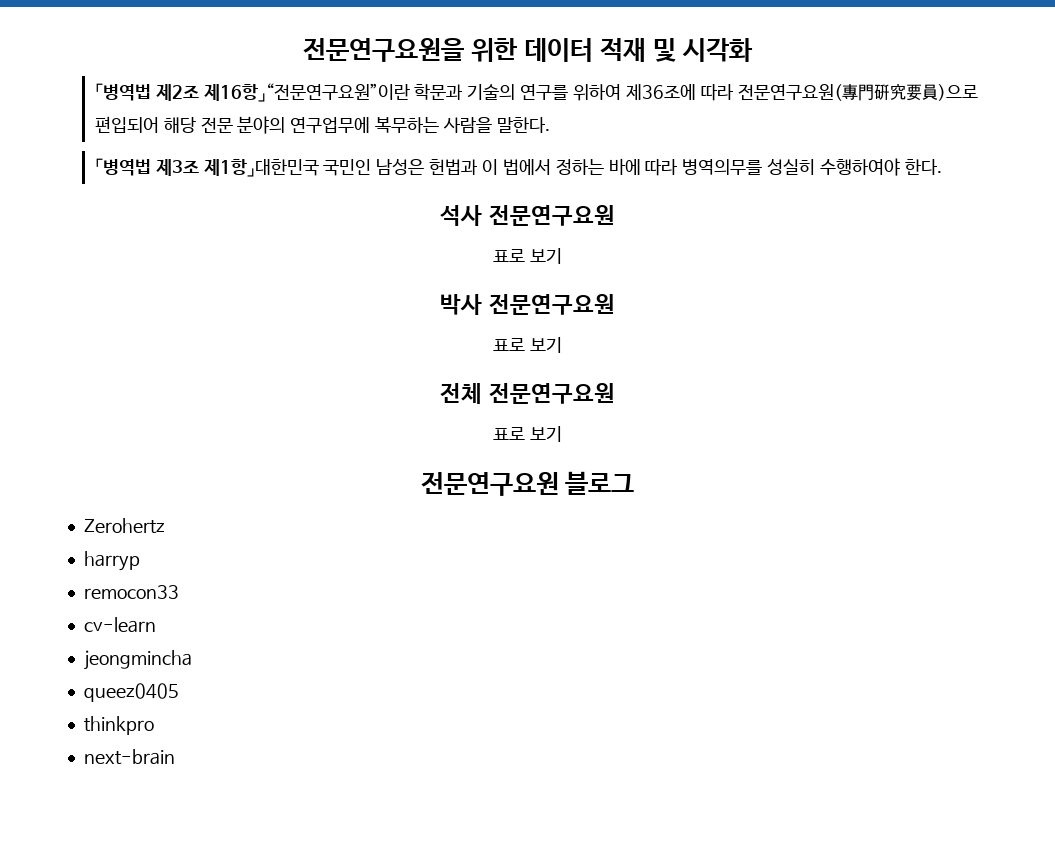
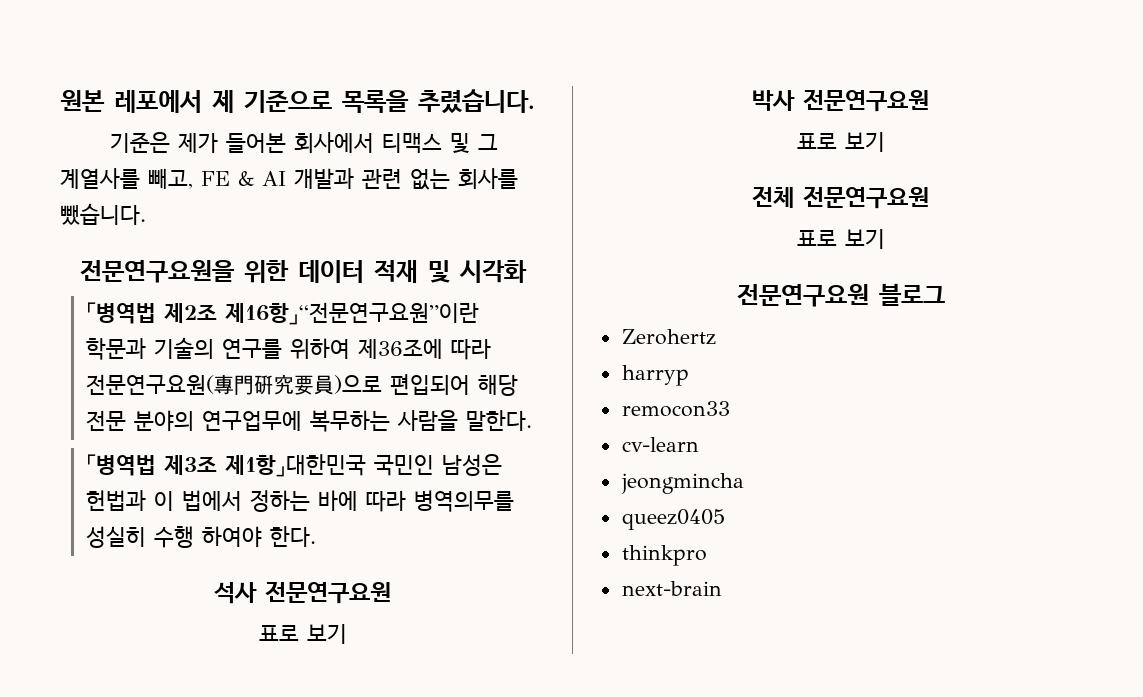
(303, 50) none -> [60,89,535,114] [109,132,498,154] [60,168,518,190] [60,203,146,225] 원본 레포에서 제 기준으로 목록을 추렸습니다. // 기준은 제가 들어본 회사에서 티맥스 및 그 계열사를 빼고, FE & AI 개발과 관련 없는 회사를 뺐습니다. //
[819,158,900,176] 수행하여야 -> [154,526,263,548] 수행 하여야

